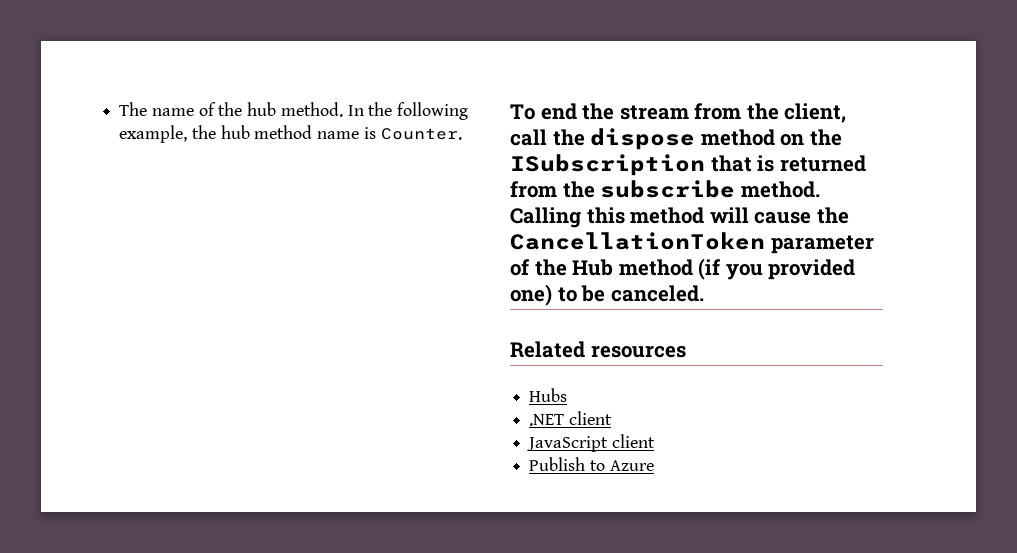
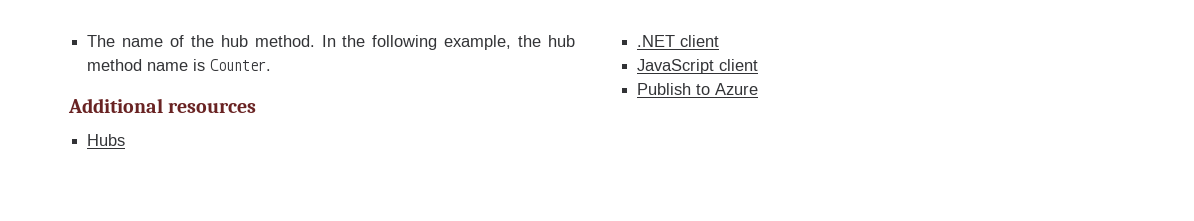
[510,103,847,123] [510,128,842,150] [510,154,866,176] [510,180,820,198] [510,207,849,228] [510,232,874,254] [510,258,856,280] [510,284,704,306] [510,341,585,358] To end the stream from the client, call the dispose method on the ISubscription that is returned from the subscribe method. Calling this method will cause the CancellationToken parameter of the Hub method (if you provided one) to be canceled. // Related -> [68,98,163,113] Additional

